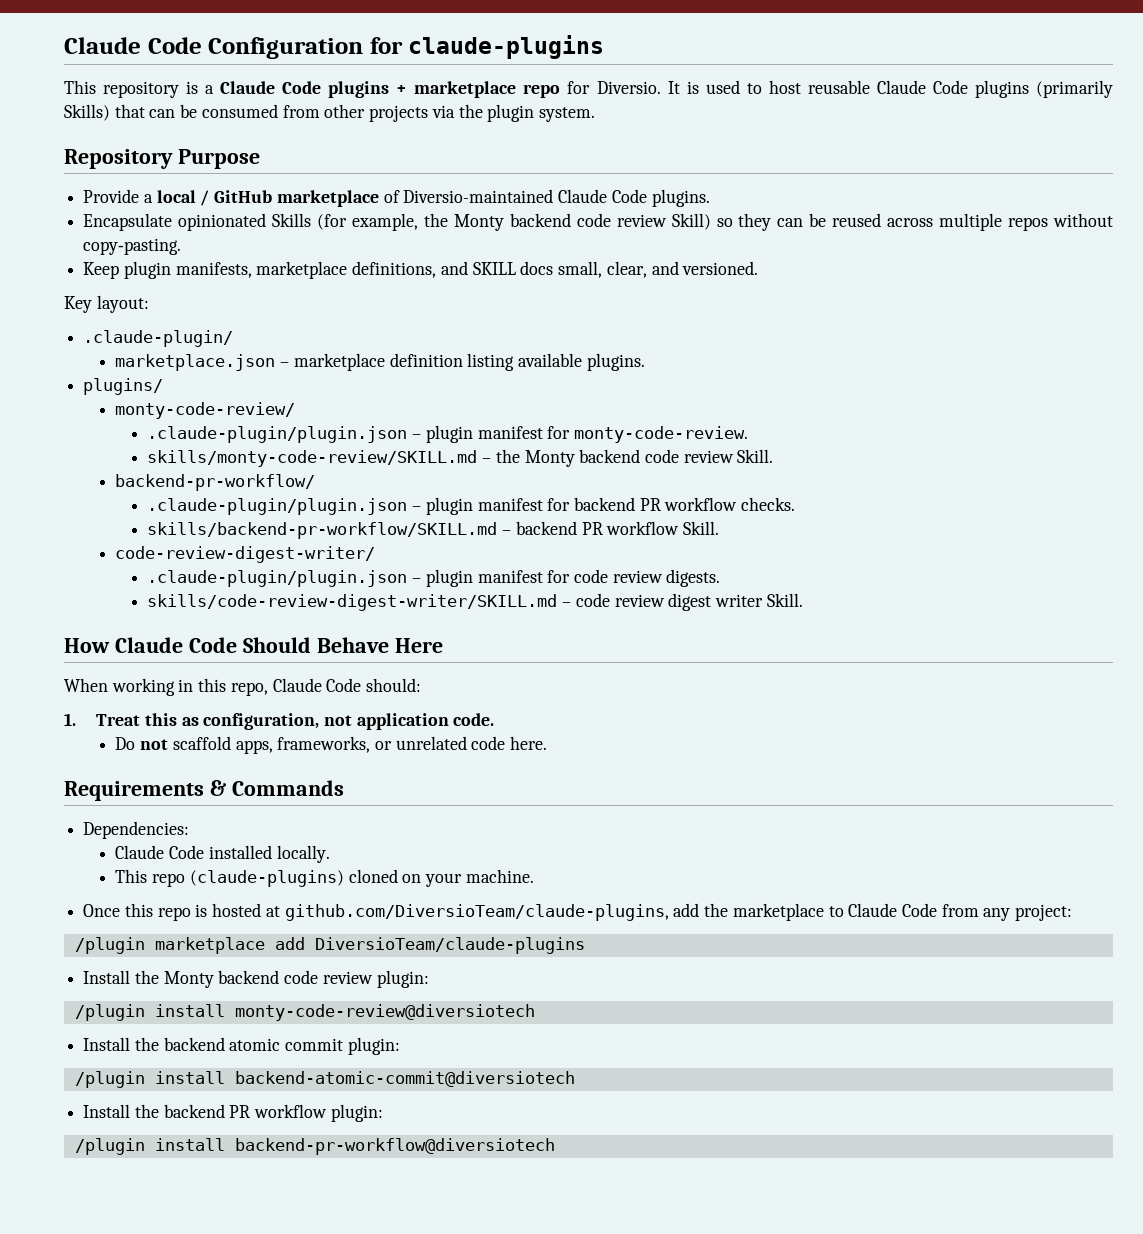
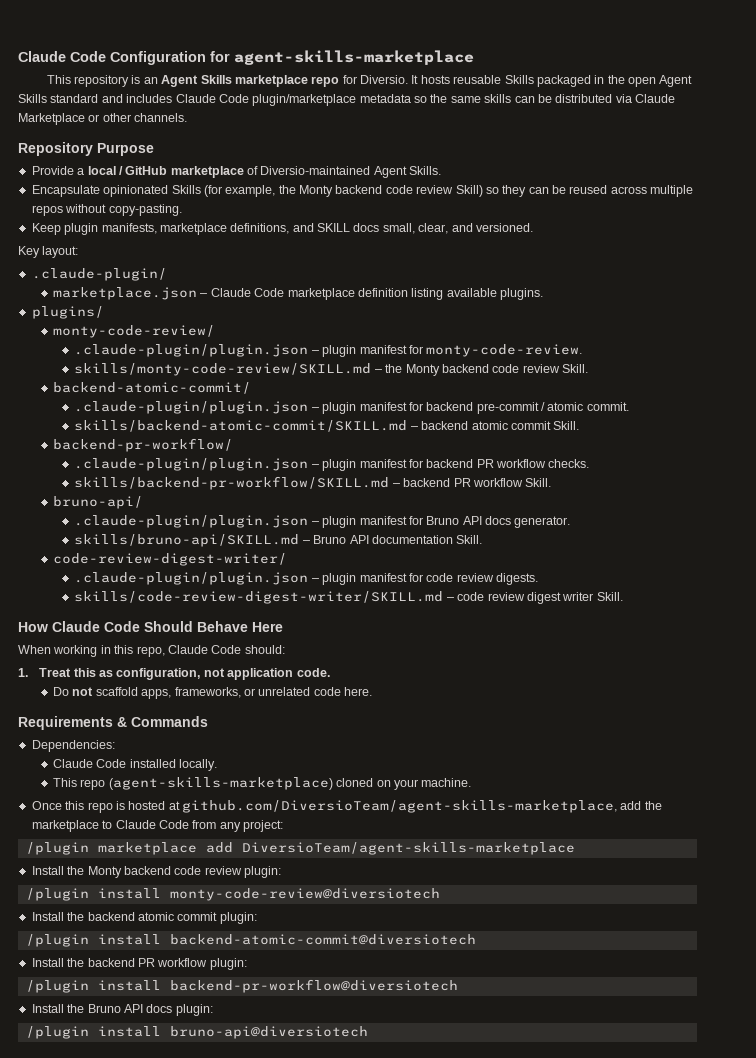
[408,35,605,59] claude-plugins -> [234,50,474,65] agent-skills-marketplace
[205,81,408,98] a Claude Code plugins + -> [143,75,232,87] an Agent Skills
[686,80,1113,98] [64,104,595,122] is used to host reusable Claude Code plugins (primarily Skills) that can be consumed from other projects via the plugin system. -> [420,75,693,87] [18,94,675,106] [18,113,188,125] hosts reusable Skills packaged in the open Agent Skills standard and includes Claude Code plugin/marketplace metadata so the same skills can be distributed via Claude Marketplace or other channels.
[558,189,710,207] Claude Code plugins. -> [373,166,442,178] Agent Skills.
(290, 364) none -> [210,288,285,297] Claude Code
(774, 456) none -> [53,382,252,394] [74,401,629,414] [74,420,580,432] // backend-atomic-commit/ // .claude-plugin/plugin.json – plugin manifest for backend pre-commit / atomic commit. // skills/backend-atomic-commit/SKILL.md – backend atomic commit Skill.
(720, 528) none -> [53,496,144,509] [74,515,571,528] [74,534,483,547] // bruno-api/ // .claude-plugin/plugin.json – plugin manifest for Bruno API docs generator. // skills/bruno-api/SKILL.md – Bruno API documentation Skill.
[189,870,344,887] (claude-plugins) -> [108,777,333,790] (agent-skills-marketplace)
[284,904,669,921] github.com/DiversioTeam/claude-plugins, -> [182,800,617,813] github.com/DiversioTeam/agent-skills-marketplace,
[314,937,585,954] DiversioTeam/claude-plugins -> [241,842,575,855] DiversioTeam/agent-skills-marketplace
(555, 1146) none -> [31,1004,213,1016] [25,1026,368,1039] // Install the Bruno API docs plugin: // /plugin install bruno-api@diversiotech

